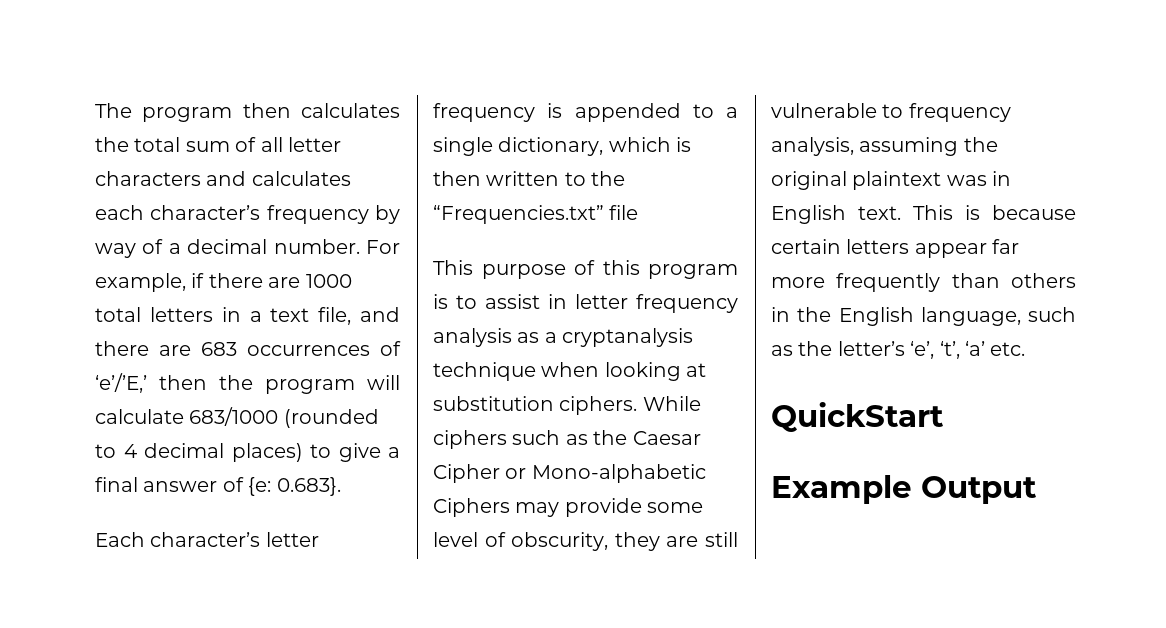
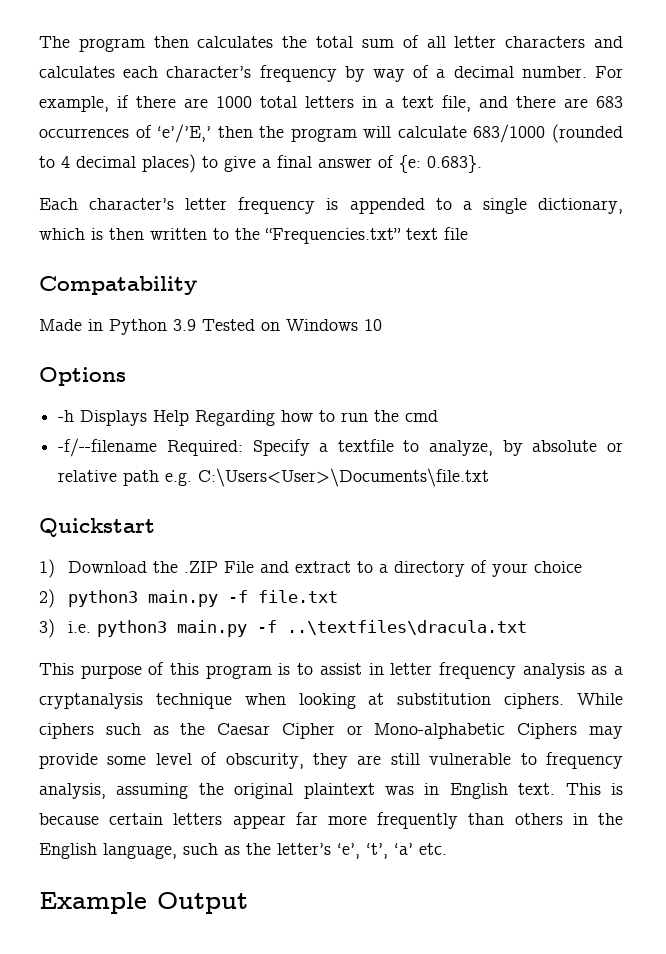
(604, 214) none -> [406,228,438,240] text
(639, 212) none -> [39,276,197,295] [39,319,382,335] [39,367,126,386] [58,410,439,426] [58,438,624,457] [58,468,490,487] [39,518,155,537] [39,559,583,578] [39,589,339,608] [39,619,528,638] // Compatability // Made in Python 3.9 Tested on Windows 10 // Options // -h Displays Help Regarding how to run the cmd // -f/--filename Required: Specify a textfile to analyze, by absolute or relative path e.g. C:\Users<User>\Documents\file.txt // Quickstart // 1) Download the .ZIP File and extract to a directory of your choice // 2) python3 main.py -f file.txt // 3) i.e. python3 main.py -f ..\textfiles\dracula.txt
[771,402,943,432] // QuickStart -> (447, 849) none

